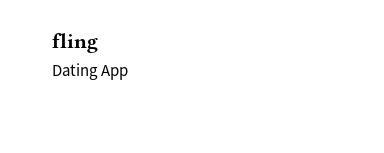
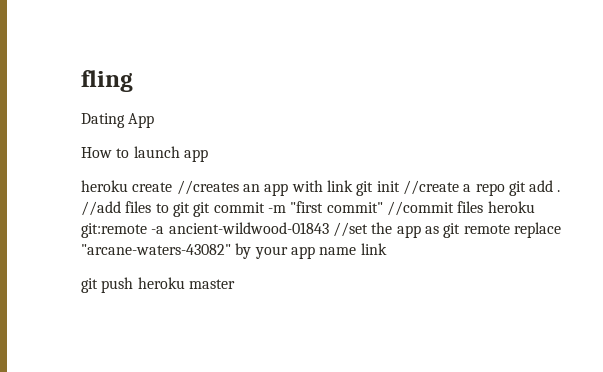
(129, 72) none -> [81,146,208,162] [81,180,561,196] [81,201,535,217] [81,222,561,238] [81,243,387,259] [81,277,235,293] // How to launch app // heroku create //creates an app with link git init //create a repo git add . //add files to git git commit -m "first commit" //commit files heroku git:remote -a ancient-wildwood-01843 //set the app as git remote replace "arcane-waters-43082" by your app name link // git push heroku master

